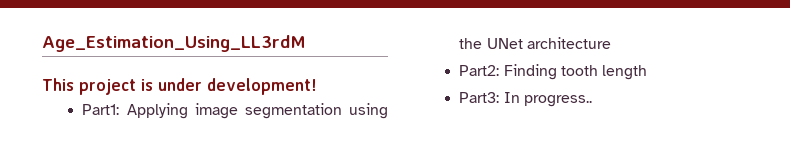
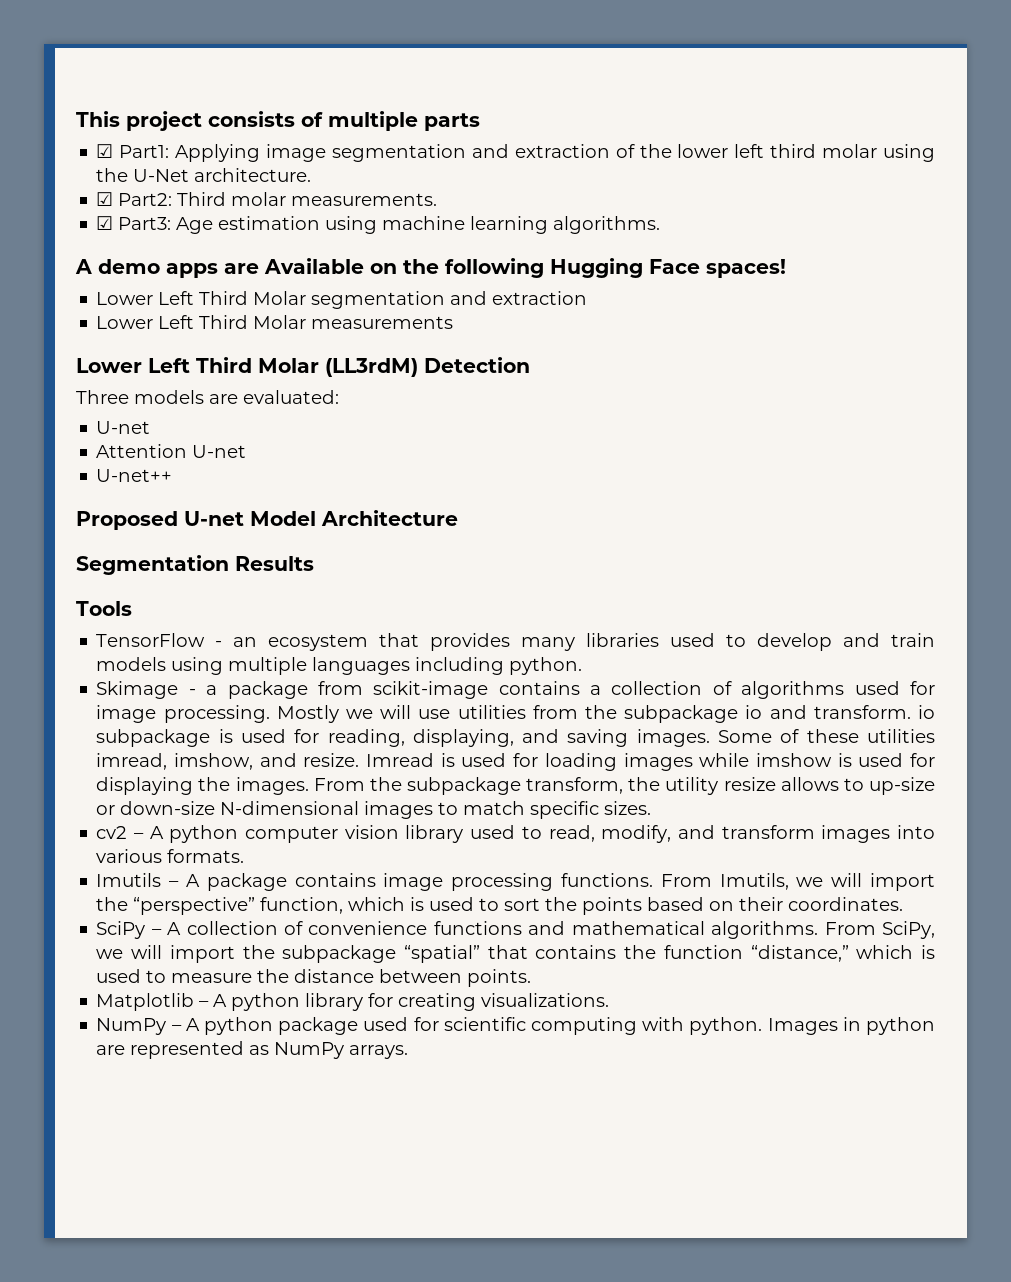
[42,35,305,52] Age_Estimation_Using_LL3rdM // -> (76, 119) none
[141,78,317,95] [82,103,389,119] [459,37,612,49] [459,64,648,80] [459,92,593,107] is under development! // Part1: Applying image segmentation using the UNet architecture // Part2: Finding tooth length // Part3: In progress.. -> [208,111,480,131] [96,144,936,162] [96,168,312,182] [96,192,438,206] [96,216,661,234] [75,258,786,278] [96,291,588,309] [96,315,454,329] [76,357,530,377] [76,390,339,404] [96,421,151,434] [96,444,247,458] [96,469,173,482] [76,510,458,530] [76,555,314,575] [76,601,132,616] [96,633,935,651] [96,657,583,675] [96,681,936,699] [96,705,935,723] [96,729,936,747] [96,753,935,771] [96,777,936,795] [96,801,652,819] [96,825,935,843] [96,849,245,863] [96,873,936,891] [96,897,904,915] [96,921,935,939] [96,945,935,963] [96,969,532,987] [96,993,610,1011] [96,1017,935,1035] [96,1041,409,1059] consists of multiple parts // ☑ Part1: Applying image segmentation and extraction of the lower left third molar using the U-Net architecture. // ☑ Part2: Third molar measurements. // ☑ Part3: Age estimation using machine learning algorithms. // A demo apps are Available on the following Hugging Face spaces! // Lower Left Third Molar segmentation and extraction // Lower Left Third Molar measurements // Lower Left Third Molar (LL3rdM) Detection // Three models are evaluated: // U-net // Attention U-net // U-net++ // Proposed U-net Model Architecture // Segmentation Results // Tools // TensorFlow - an ecosystem that provides many libraries used to develop and train models using multiple languages including python. // Skimage - a package from scikit-image contains a collection of algorithms used for image processing. Mostly we will use utilities from the subpackage io and transform. io subpackage is used for reading, displaying, and saving images. Some of these utilities imread, imshow, and resize. Imread is used for loading images while imshow is used for displaying the images. From the subpackage transform, the utility resize allows to up-size or down-size N-dimensional images to match specific sizes. // cv2 – A python computer vision library used to read, modify, and transform images into various formats. // Imutils – A package contains image processing functions. From Imutils, we will import the “perspective” function, which is used to sort the points based on their coordinates. // SciPy – A collection of convenience functions and mathematical algorithms. From SciPy, we will import the subpackage “spatial” that contains the function “distance,” which is used to measure the distance between points. // Matplotlib – A python library for creating visualizations. // NumPy – A python package used for scientific computing with python. Images in python are represented as NumPy arrays.

